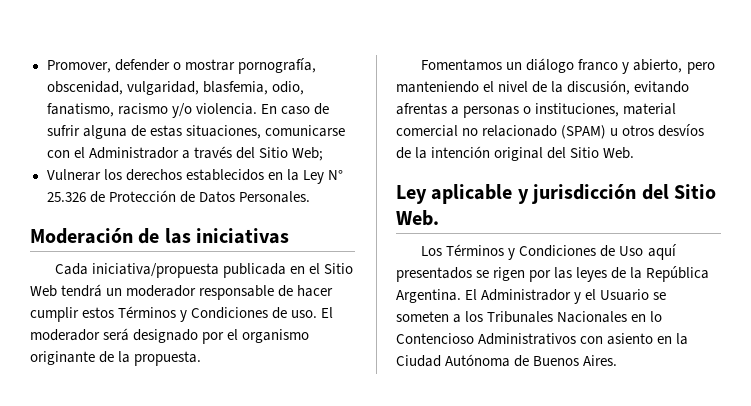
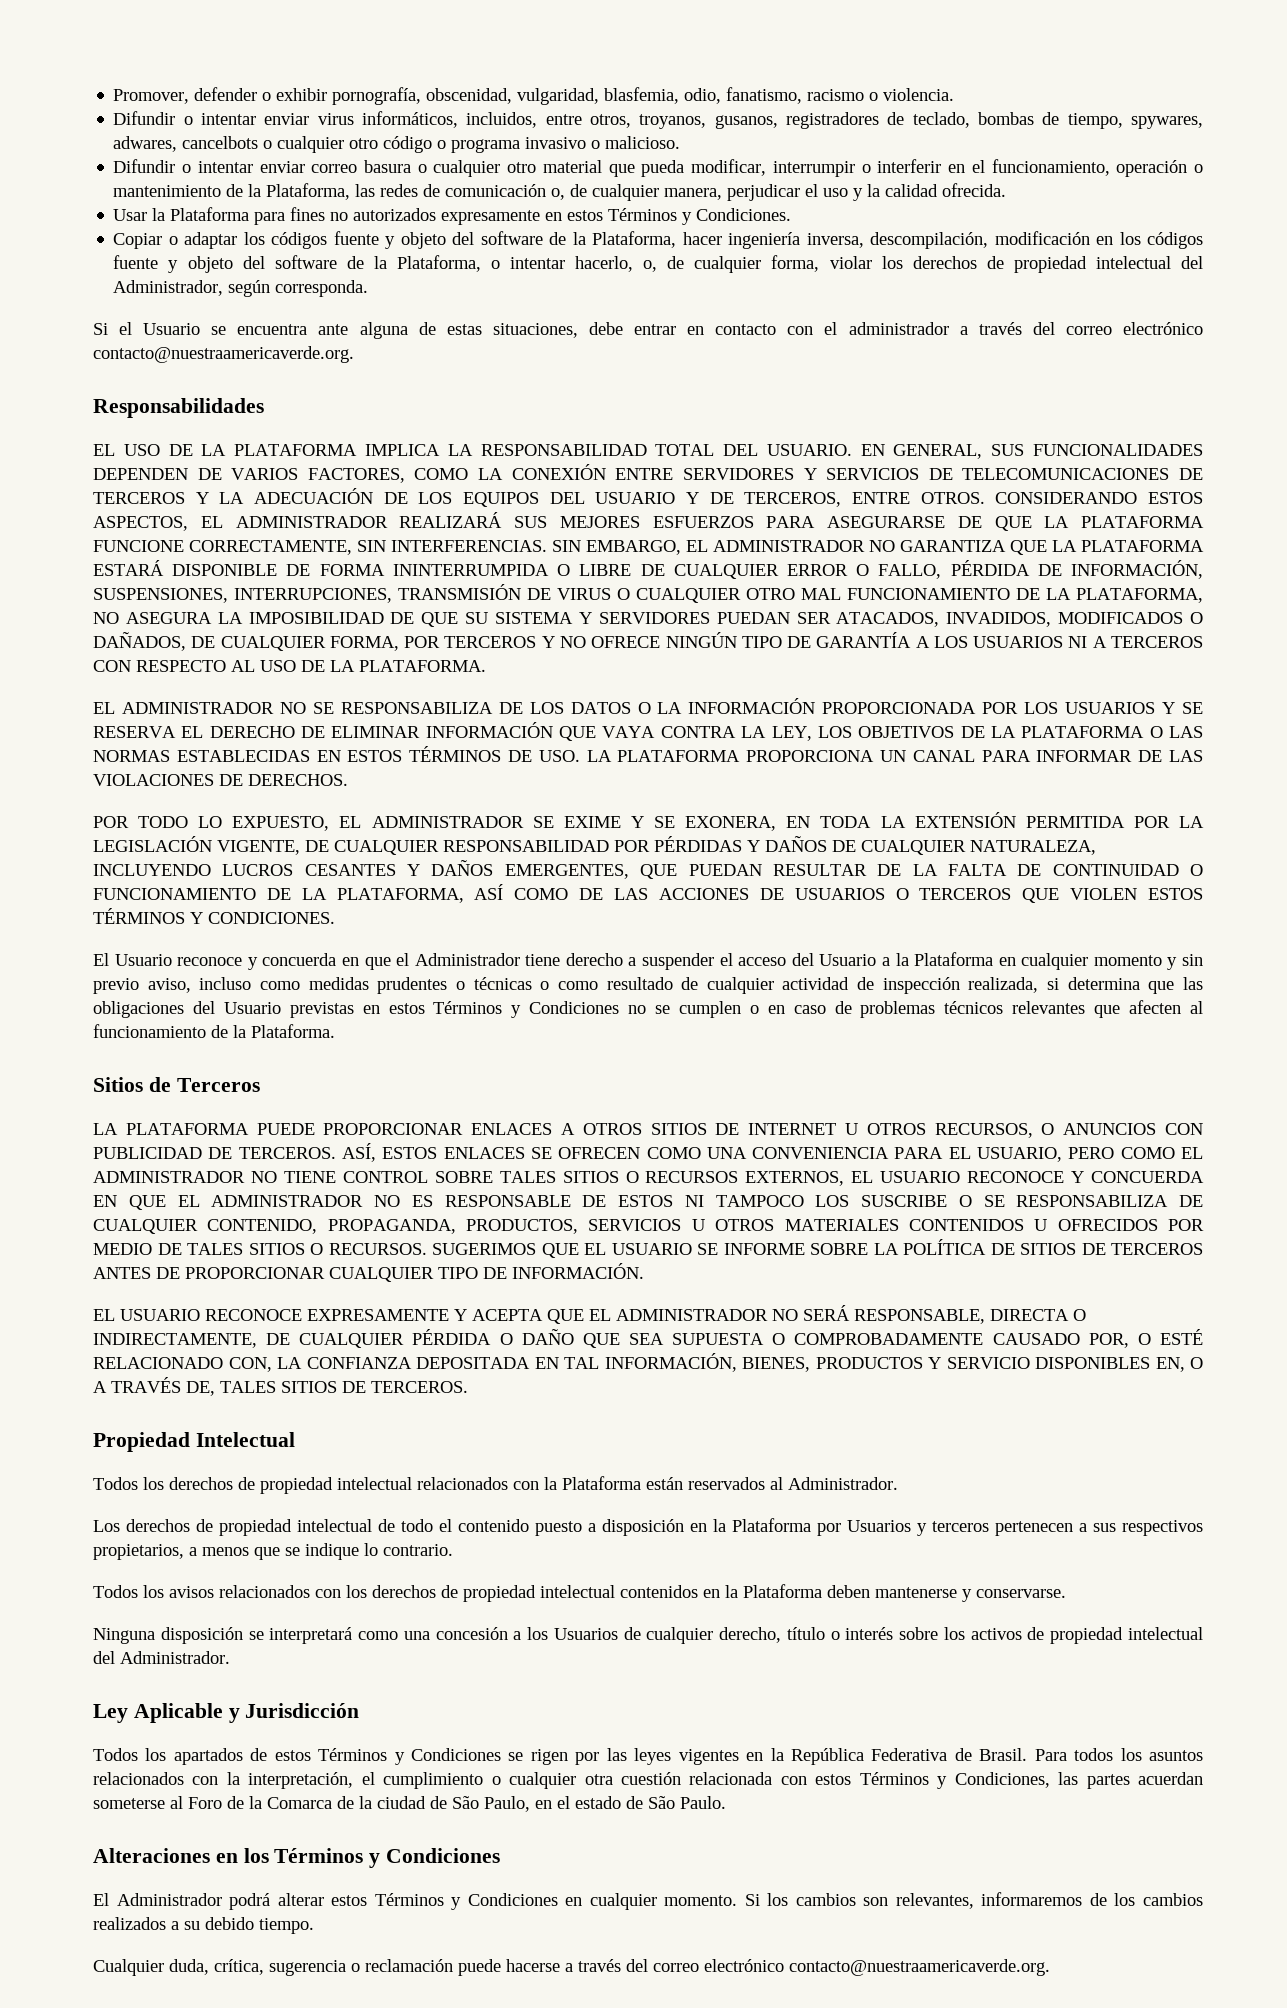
[184,59,235,71] mostrar -> [276,88,328,101] exhibir
[171,103,192,118] y/o -> [869,92,879,101] o
[260,103,329,115] [46,125,345,139] En caso de sufrir alguna de estas situaciones, comunicarse -> [113,111,1204,129] [113,136,681,153] [113,159,1203,177] [113,183,1007,201] [113,207,792,225] [113,231,1203,249] [113,255,1203,273] [113,280,369,297] [93,322,777,339] // Difundir o intentar enviar virus informáticos, incluidos, entre otros, troyanos, gusanos, registradores de teclado, bombas de tiempo, spywares, adwares, cancelbots o cualquier otro código o programa invasivo o malicioso. // Difundir o intentar enviar correo basura o cualquier otro material que pueda modificar, interrumpir o interferir en el funcionamiento, operación o mantenimiento de la Plataforma, las redes de comunicación o, de cualquier manera, perjudicar el uso y la calidad ofrecida. // Usar la Plataforma para fines no autorizados expresamente en estos Términos y Condiciones. // Copiar o adaptar los códigos fuente y objeto del software de la Plataforma, hacer ingeniería inversa, descompilación, modificación en los códigos fuente y objeto del software de la Plataforma, o intentar hacerlo, o, de cualquier forma, violar los derechos de propiedad intelectual del Administrador, según corresponda. // Si el Usuario se encuentra ante alguna de estas situaciones, debe entrar en contacto
[88,146,323,161] [46,169,343,184] [46,190,310,203] [30,228,290,244] [55,263,354,278] [30,284,334,300] [30,306,334,322] [30,328,310,344] [30,351,202,366] [421,58,715,74] [396,80,690,95] [396,103,677,118] [396,124,705,139] [396,146,635,161] [396,184,716,204] [396,210,439,226] [421,244,677,260] [396,267,472,282] Administrador a través del Sitio Web; // Vulnerar los derechos establecidos en la Ley N° 25.326 de Protección de Datos Personales. // Moderación de las iniciativas // Cada iniciativa/propuesta publicada en el Sitio Web tendrá un moderador responsable de hacer cumplir estos Términos y Condiciones de uso. El moderador será designado por el organismo originante de la propuesta. // Fomentamos un diálogo franco y abierto, pero manteniendo el nivel de la discusión, evitando afrentas a personas o instituciones, material comercial no relacionado (SPAM) u otros desvíos de la intención original del Sitio Web. // Ley aplicable y jurisdicción del Sitio Web. // Los Términos y Condiciones de Uso aquí presentados -> [848,322,1203,335] [93,346,354,363] [93,398,264,418] [93,444,1204,459] [93,464,1204,483] [93,488,1203,507] [93,512,1204,531] [93,540,1204,555] [93,560,1203,579] [93,584,1203,603] [93,612,1203,627] [93,632,1204,651] [93,660,486,672] [93,698,1203,714] [93,722,1203,741] [93,746,1203,762] [93,774,348,786] [93,812,1204,831] [93,836,1096,855] [93,860,1204,879] [93,884,1203,903] [93,908,335,924] [93,952,1204,970] [93,977,1203,994] [93,1000,1204,1018] [93,1024,335,1038] [93,1077,260,1092] [93,1123,1203,1138] [93,1143,1203,1162] [93,1171,1204,1186] [93,1195,1203,1210] [93,1219,1204,1234] [93,1239,1203,1258] [93,1263,644,1282] [93,1305,1086,1324] [93,1329,1203,1348] [93,1353,1203,1372] [93,1377,468,1396] [93,1432,295,1452] [93,1476,898,1494] [93,1518,1203,1536] [93,1543,453,1560] [93,1584,1066,1602] [93,1627,1204,1644] [93,1651,230,1664] [93,1703,360,1723] [93,1748,502,1765] administrador a través del correo electrónico contacto@nuestraamericaverde.org. // Responsabilidades // EL USO DE LA PLATAFORMA IMPLICA LA RESPONSABILIDAD TOTAL DEL USUARIO. EN GENERAL, SUS FUNCIONALIDADES DEPENDEN DE VARIOS FACTORES, COMO LA CONEXIÓN ENTRE SERVIDORES Y SERVICIOS DE TELECOMUNICACIONES DE TERCEROS Y LA ADECUACIÓN DE LOS EQUIPOS DEL USUARIO Y DE TERCEROS, ENTRE OTROS. CONSIDERANDO ESTOS ASPECTOS, EL ADMINISTRADOR REALIZARÁ SUS MEJORES ESFUERZOS PARA ASEGURARSE DE QUE LA PLATAFORMA FUNCIONE CORRECTAMENTE, SIN INTERFERENCIAS. SIN EMBARGO, EL ADMINISTRADOR NO GARANTIZA QUE LA PLATAFORMA ESTARÁ DISPONIBLE DE FORMA ININTERRUMPIDA O LIBRE DE CUALQUIER ERROR O FALLO, PÉRDIDA DE INFORMACIÓN, SUSPENSIONES, INTERRUPCIONES, TRANSMISIÓN DE VIRUS O CUALQUIER OTRO MAL FUNCIONAMIENTO DE LA PLATAFORMA, NO ASEGURA LA IMPOSIBILIDAD DE QUE SU SISTEMA Y SERVIDORES PUEDAN SER ATACADOS, INVADIDOS, MODIFICADOS O DAÑADOS, DE CUALQUIER FORMA, POR TERCEROS Y NO OFRECE NINGÚN TIPO DE GARANTÍA A LOS USUARIOS NI A TERCEROS CON RESPECTO AL USO DE LA PLATAFORMA. // EL ADMINISTRADOR NO SE RESPONSABILIZA DE LOS DATOS O LA INFORMACIÓN PROPORCIONADA POR LOS USUARIOS Y SE RESERVA EL DERECHO DE ELIMINAR INFORMACIÓN QUE VAYA CONTRA LA LEY, LOS OBJETIVOS DE LA PLATAFORMA O LAS NORMAS ESTABLECIDAS EN ESTOS TÉRMINOS DE USO. LA PLATAFORMA PROPORCIONA UN CANAL PARA INFORMAR DE LAS VIOLACIONES DE DERECHOS. // POR TODO LO EXPUESTO, EL ADMINISTRADOR SE EXIME Y SE EXONERA, EN TODA LA EXTENSIÓN PERMITIDA POR LA LEGISLACIÓN VIGENTE, DE CUALQUIER RESPONSABILIDAD POR PÉRDIDAS Y DAÑOS DE CUALQUIER NATURALEZA, INCLUYENDO LUCROS CESANTES Y DAÑOS EMERGENTES, QUE PUEDAN RESULTAR DE LA FALTA DE CONTINUIDAD O FUNCIONAMIENTO DE LA PLATAFORMA, ASÍ COMO DE LAS ACCIONES DE USUARIOS O TERCEROS QUE VIOLEN ESTOS TÉRMINOS Y CONDICIONES. // El Usuario reconoce y concuerda en que el Administrador tiene derecho a suspender el acceso del Usuario a la Plataforma en cualquier momento y sin previo aviso, incluso como medidas prudentes o técnicas o como resultado de cualquier actividad de inspección realizada, si determina que las obligaciones del Usuario previstas en estos Términos y Condiciones no se cumplen o en caso de problemas técnicos relevantes que afecten al funcionamiento de la Plataforma. // Sitios de Terceros // LA PLATAFORMA PUEDE PROPORCIONAR ENLACES A OTROS SITIOS DE INTERNET U OTROS RECURSOS, O ANUNCIOS CON PUBLICIDAD DE TERCEROS. ASÍ, ESTOS ENLACES SE OFRECEN COMO UNA CONVENIENCIA PARA EL USUARIO, PERO COMO EL ADMINISTRADOR NO TIENE CONTROL SOBRE TALES SITIOS O RECURSOS EXTERNOS, EL USUARIO RECONOCE Y CONCUERDA EN QUE EL ADMINISTRADOR NO ES RESPONSABLE DE ESTOS NI TAMPOCO LOS SUSCRIBE O SE RESPONSABILIZA DE CUALQUIER CONTENIDO, PROPAGANDA, PRODUCTOS, SERVICIOS U OTROS MATERIALES CONTENIDOS U OFRECIDOS POR MEDIO DE TALES SITIOS O RECURSOS. SUGERIMOS QUE EL USUARIO SE INFORME SOBRE LA POLÍTICA DE SITIOS DE TERCEROS ANTES DE PROPORCIONAR CUALQUIER TIPO DE INFORMACIÓN. // EL USUARIO RECONOCE EXPRESAMENTE Y ACEPTA QUE EL ADMINISTRADOR NO SERÁ RESPONSABLE, DIRECTA O INDIRECTAMENTE, DE CUALQUIER PÉRDIDA O DAÑO QUE SEA SUPUESTA O COMPROBADAMENTE CAUSADO POR, O ESTÉ RELACIONADO CON, LA CONFIANZA DEPOSITADA EN TAL INFORMACIÓN, BIENES, PRODUCTOS Y SERVICIO DISPONIBLES EN, O A TRAVÉS DE, TALES SITIOS DE TERCEROS. // Propiedad Intelectual // Todos los derechos de propiedad intelectual relacionados con la Plataforma están reservados al Administrador. // Los derechos de propiedad intelectual de todo el contenido puesto a disposición en la Plataforma por Usuarios y terceros pertenecen a sus respectivos propietarios, a menos que se indique lo contrario. // Todos los avisos relacionados con los derechos de propiedad intelectual contenidos en la Plataforma deben mantenerse y conservarse. // Ninguna disposición se interpretará como una concesión a los Usuarios de cualquier derecho, título o interés sobre los activos de propiedad intelectual del Administrador. // Ley Aplicable y Jurisdicción // Todos los apartados de estos Términos y Condiciones
[611,266,710,282] [396,289,667,304] [396,311,663,323] [396,333,689,345] [396,354,618,367] de la República Argentina. El Administrador y el Usuario se someten a los Tribunales Nacionales en lo Contencioso Administrativos con asiento en la Ciudad Autónoma de Buenos Aires. -> [678,1748,1203,1765] [93,1772,1203,1789] [93,1796,726,1812] [93,1848,501,1868] [93,1892,1203,1910] [93,1917,314,1934] [93,1959,1050,1976] vigentes en la República Federativa de Brasil. Para todos los asuntos relacionados con la interpretación, el cumplimiento o cualquier otra cuestión relacionada con estos Términos y Condiciones, las partes acuerdan someterse al Foro de la Comarca de la ciudad de São Paulo, en el estado de São Paulo. // Alteraciones en los Términos y Condiciones // El Administrador podrá alterar estos Términos y Condiciones en cualquier momento. Si los cambios son relevantes, informaremos de los cambios realizados a su debido tiempo. // Cualquier duda, crítica, sugerencia o reclamación puede hacerse a través del correo electrónico contacto@nuestraamericaverde.org.

